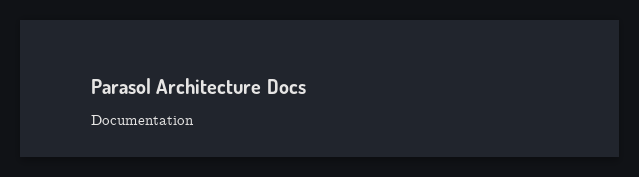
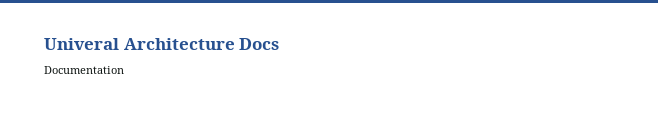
[91,78,151,94] Parasol -> [44,38,119,50] Univeral

